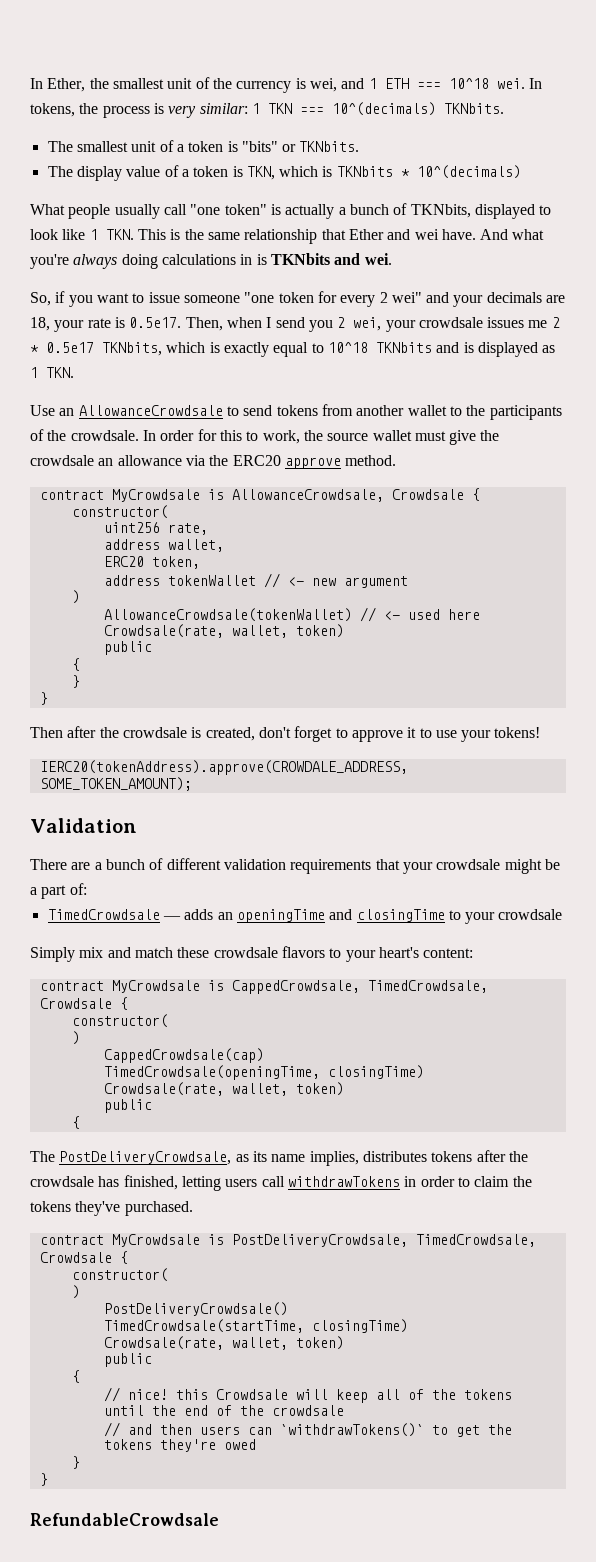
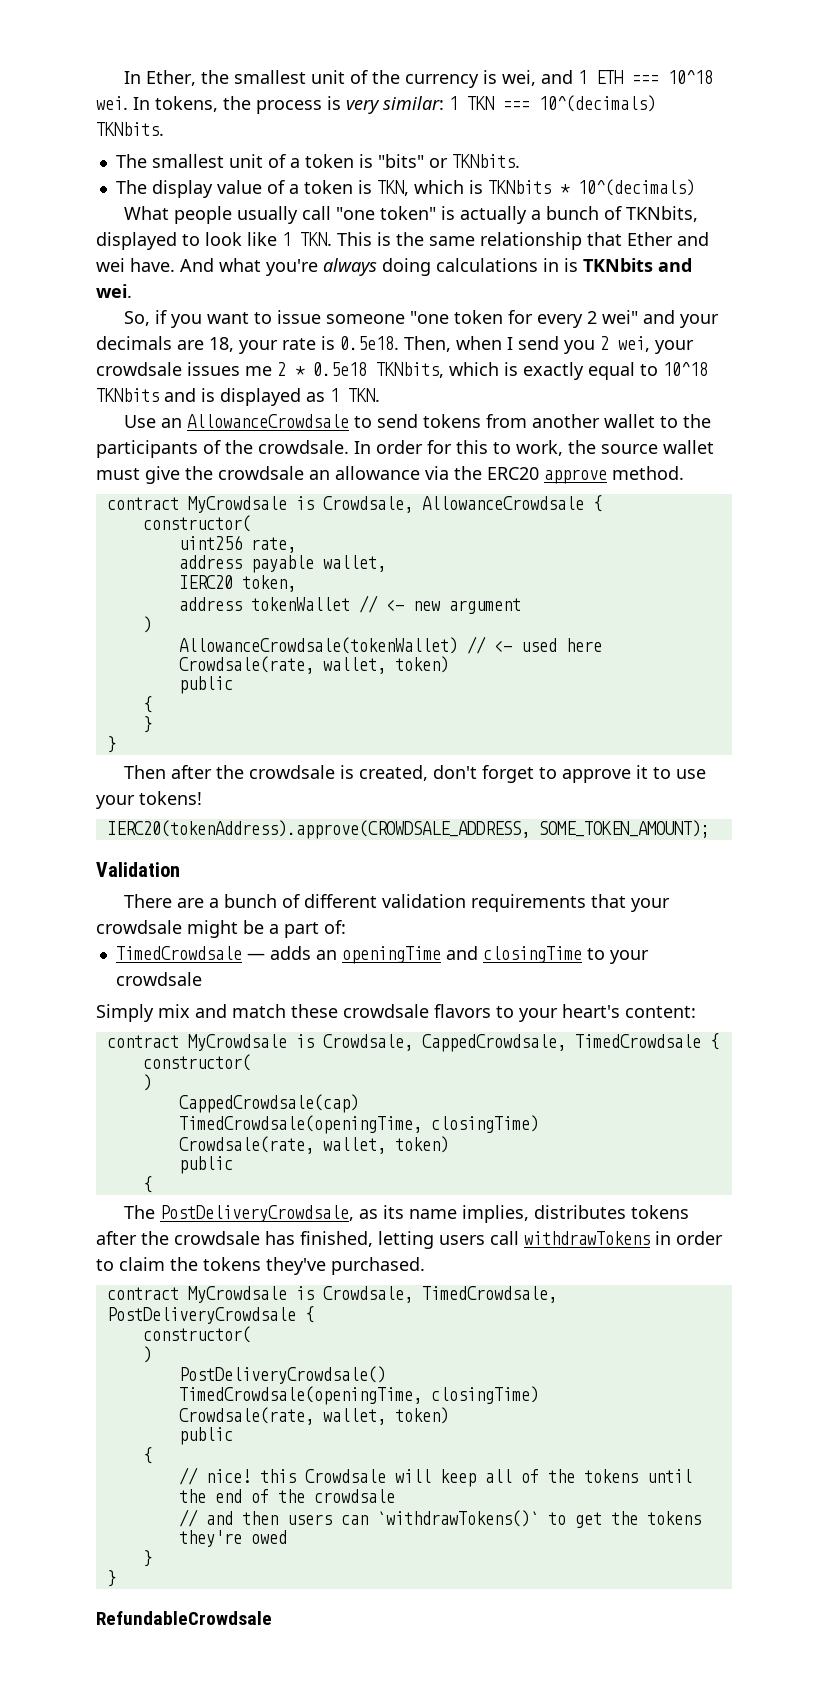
[129,317,182,328] 0.5e17. -> [340,336,399,350] 0.5e18.
[46,342,94,353] 0.5e17 -> [313,362,367,376] 0.5e18
[231,489,464,502] AllowanceCrowdsale, Crowdsale -> [322,496,584,513] Crowdsale, AllowanceCrowdsale
(160, 544) none -> [250,555,314,573] payable
[103,556,144,567] ERC20 -> [178,575,233,589] IERC20
[39,760,408,775] IERC20(tokenAddress).approve(CROWDALE_ADDRESS, -> [106,820,530,839] IERC20(tokenAddress).approve(CROWDSALE_ADDRESS,
[231,980,488,994] [39,998,112,1009] CappedCrowdsale, TimedCrowdsale, Crowdsale -> [322,1034,701,1052] Crowdsale, CappedCrowdsale, TimedCrowdsale
[231,1234,536,1247] [39,1252,112,1263] PostDeliveryCrowdsale, TimedCrowdsale, Crowdsale -> [322,1286,557,1303] [106,1307,296,1324] Crowdsale, TimedCrowdsale, PostDeliveryCrowdsale
[103,1319,304,1333] TimedCrowdsale(startTime, -> [178,1386,422,1405] TimedCrowdsale(openingTime,

